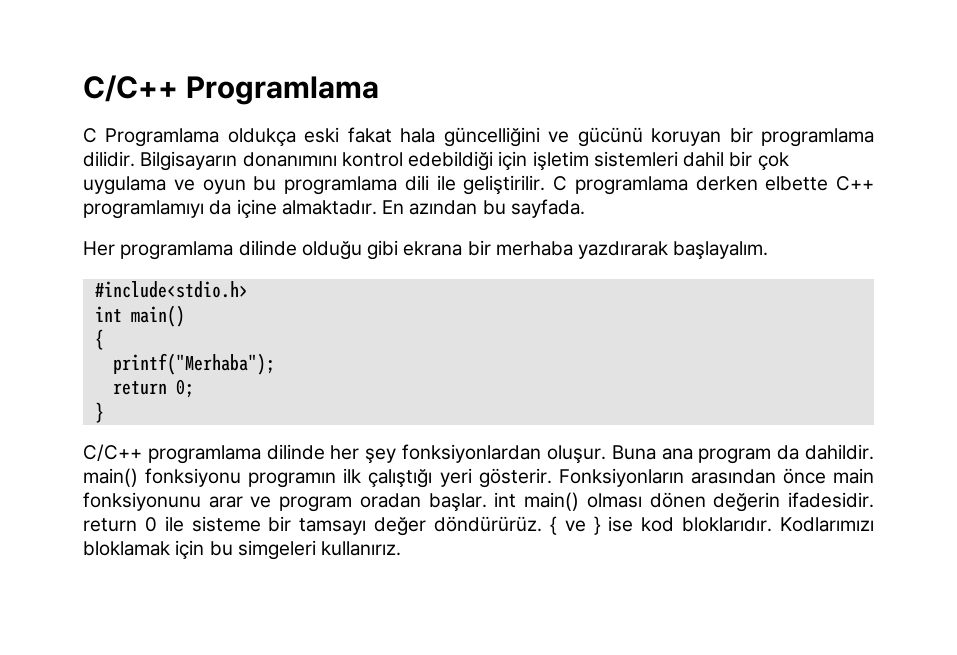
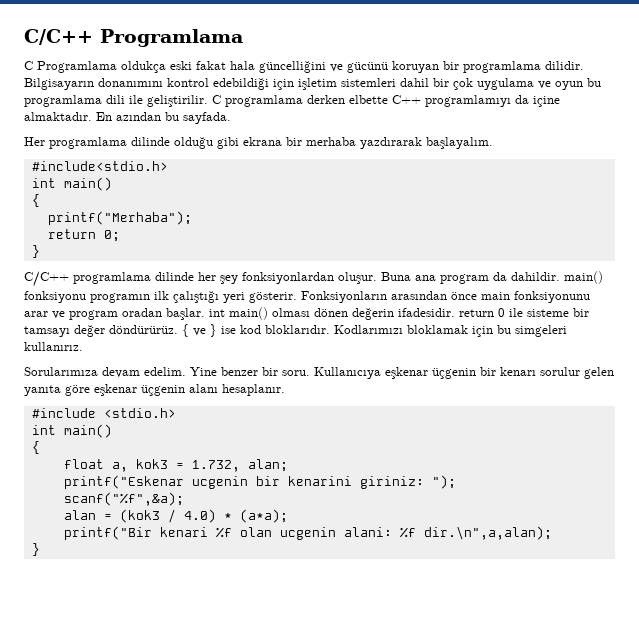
(402, 548) none -> [24,367,614,379] [24,384,285,396] [31,408,176,418] [31,424,112,438] [31,441,40,454] [63,459,288,472] [63,475,456,489] [63,492,184,506] [63,509,288,523] [63,526,552,540] [31,543,40,556] // Sorularımıza devam edelim. Yine benzer bir soru. Kullanıcıya eşkenar üçgenin bir kenarı sorulur gelen yanıta göre eşkenar üçgenin alanı hesaplanır. // #include <stdio.h> // int main() // { // float a, kok3 = 1.732, alan; // printf("Eskenar ucgenin bir kenarini giriniz: "); // scanf("%f",&a); // alan = (kok3 / 4.0) * (a*a); // printf("Bir kenari %f olan ucgenin alani: %f dir.\n",a,alan); // }

